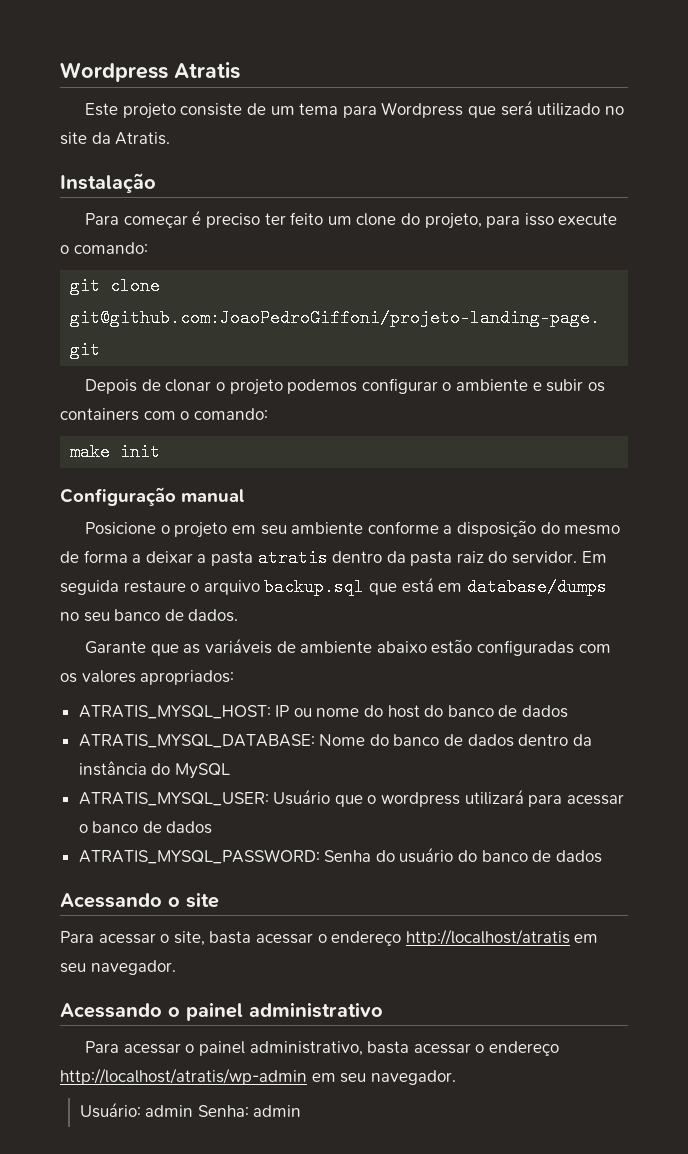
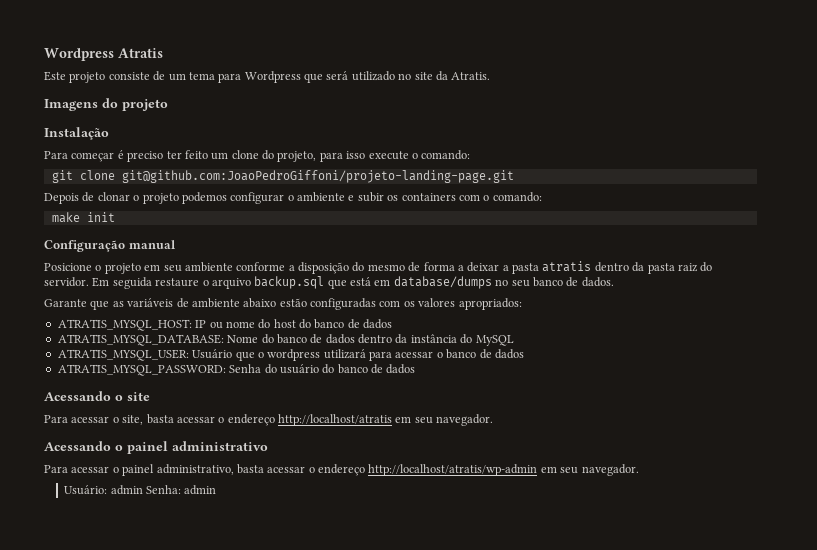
(171, 138) none -> [44,98,168,111] // Imagens do projeto

